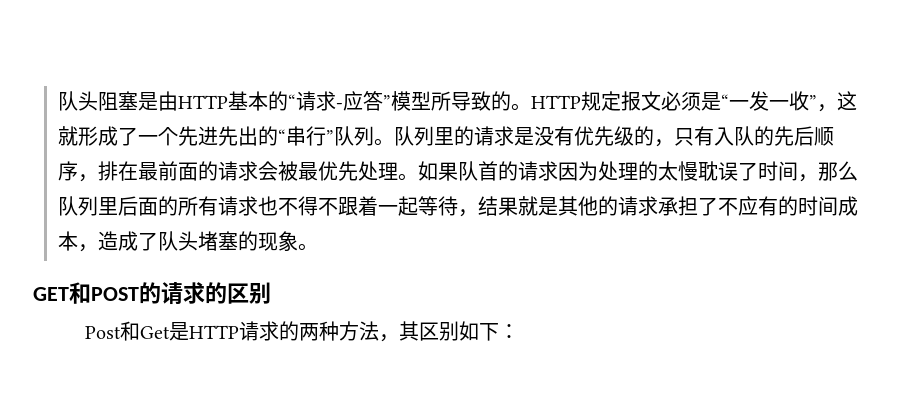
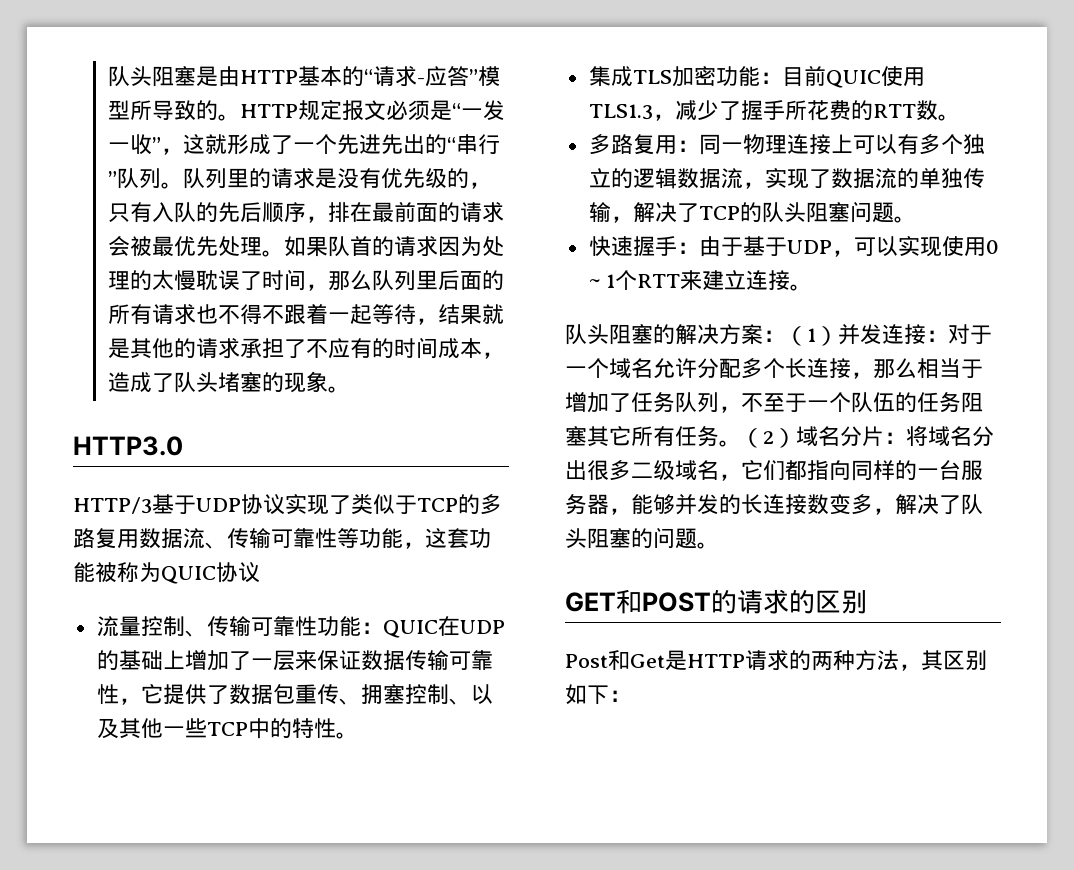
(319, 247) none -> [73,436,183,456] [73,494,502,515] [73,528,491,549] [73,562,260,584] [96,616,505,638] [96,650,493,671] [96,684,493,705] [96,718,358,739] [588,65,925,88] [588,100,960,121] [588,134,985,155] [588,168,985,189] [588,201,916,223] [588,236,999,257] [588,270,813,291] [565,324,992,346] [565,358,983,379] [565,392,983,413] [565,425,994,448] [565,460,983,481] [565,494,983,515] [565,527,719,549] // HTTP3.0 // HTTP/3基于UDP协议实现了类似于TCP的多路复用数据流、传输可靠性等功能，这套功能被称为QUIC协议 // 流量控制、传输可靠性功能：QUIC在UDP的基础上增加了一层来保证数据传输可靠性，它提供了数据包重传、拥塞控制、以及其他一些TCP中的特性。 // 集成TLS加密功能：目前QUIC使用TLS1.3，减少了握手所花费的RTT数。 // 多路复用：同一物理连接上可以有多个独立的逻辑数据流，实现了数据流的单独传输，解决了TCP的队头阻塞问题。 // 快速握手：由于基于UDP，可以实现使用0 ~ 1个RTT来建立连接。 // 队头阻塞的解决方案：（1）并发连接：对于一个域名允许分配多个长连接，那么相当于增加了任务队列，不至于一个队伍的任务阻塞其它所有任务。（2）域名分片：将域名分出很多二级域名，它们都指向同样的一台服务器，能够并发的长连接数变多，解决了队头阻塞的问题。

